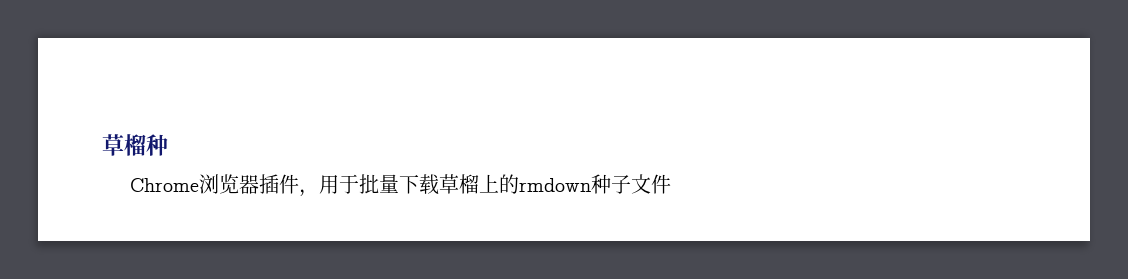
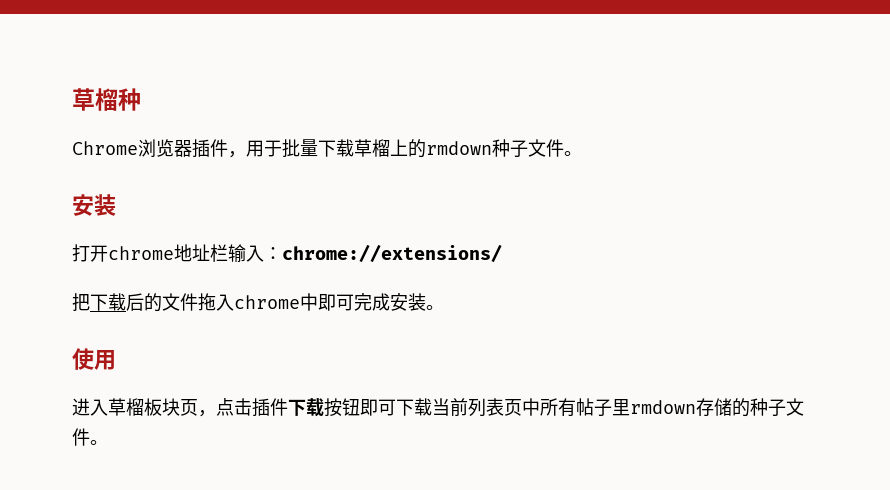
(671, 184) none -> [564,151,582,156] [72,194,116,216] [72,244,502,263] [72,293,444,312] [72,348,116,370] [72,398,804,417] [72,428,108,446] 。 // 安装 // 打开chrome地址栏输入：chrome://extensions/ // 把下载后的文件拖入chrome中即可完成安装。 // 使用 // 进入草榴板块页，点击插件下载按钮即可下载当前列表页中所有帖子里rmdown存储的种子文件。

